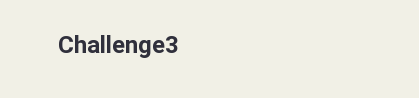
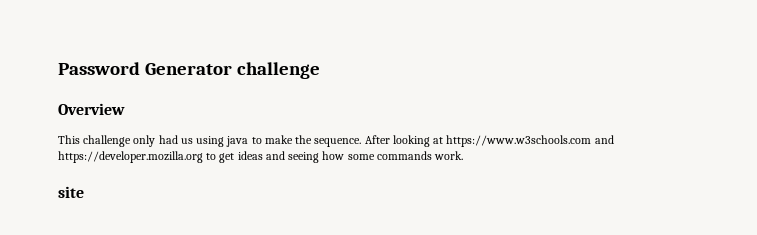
[58,35,179,58] Challenge3 -> [58,62,320,79] [58,103,125,115] [58,135,614,147] [58,151,464,163] [58,186,84,198] Password Generator challenge // Overview // This challenge only had us using java to make the sequence. After looking at https://www.w3schools.com and https://developer.mozilla.org to get ideas and seeing how some commands work. // site

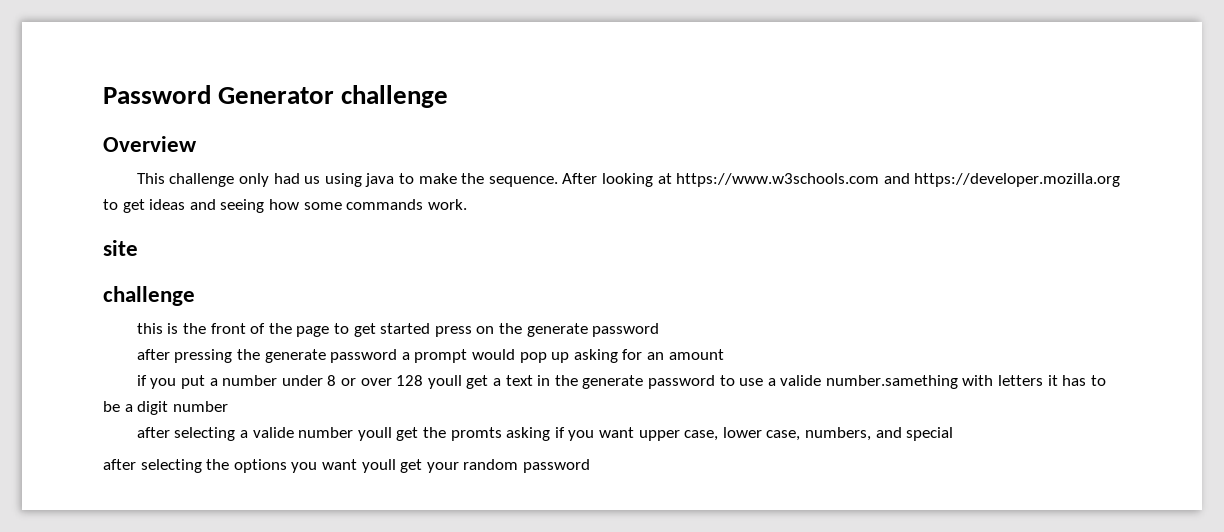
(84, 192) none -> [103,286,195,306] [136,323,660,337] [136,349,724,363] [136,375,1106,389] [103,401,228,415] [136,427,954,441] [103,459,590,473] // challenge // this is the front of the page to get started press on the generate password // after pressing the generate password a prompt would pop up asking for an amount // if you put a number under 8 or over 128 youll get a text in the generate password to use a valide number.samething with letters it has to be a digit number // after selecting a valide number youll get the promts asking if you want upper case, lower case, numbers, and special // after selecting the options you want youll get your random password

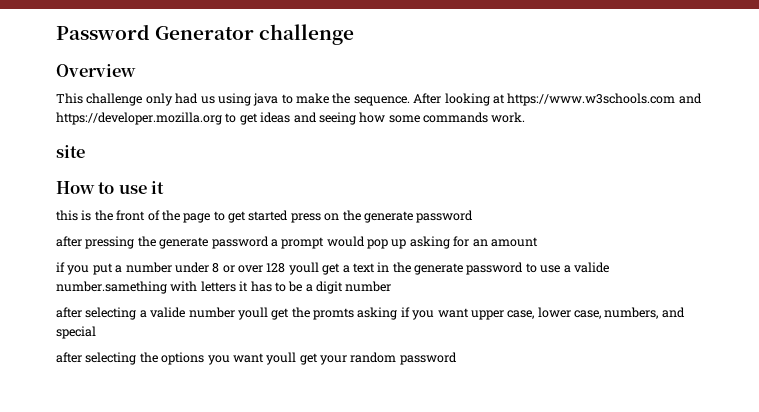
[103,286,195,306] challenge -> [56,181,165,194] How to use it

